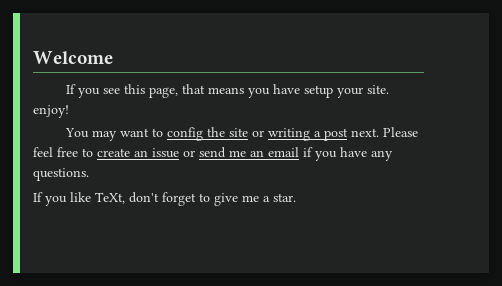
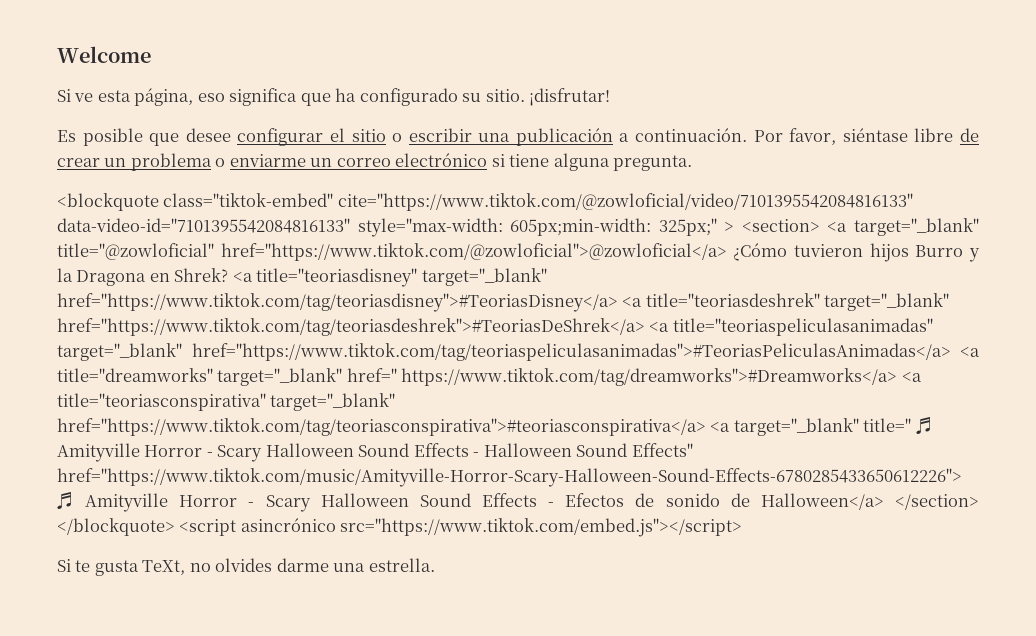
[66,84,390,98] [33,105,69,118] [65,127,419,141] [33,147,393,161] [33,168,89,181] [33,192,296,206] If you see this page, that means you have setup your site. enjoy! // You may want to config the site or writing a post next. Please feel free to create an issue or send me an email if you have any questions. // If you like TeXt, don't forget to give me a star. -> [57,88,611,106] [57,128,980,146] [57,153,693,171] [57,193,913,211] [57,218,979,237] [57,243,980,262] [57,268,547,287] [57,293,950,312] [57,318,933,336] [57,343,980,361] [57,368,922,386] [57,393,396,411] [57,416,933,436] [57,443,693,462] [57,468,962,487] [57,491,979,512] [57,518,743,537] [57,558,435,576] Si ve esta página, eso significa que ha configurado su sitio. ¡disfrutar! // Es posible que desee configurar el sitio o escribir una publicación a continuación. Por favor, siéntase libre de crear un problema o enviarme un correo electrónico si tiene alguna pregunta. // <blockquote class="tiktok-embed" cite="https://www.tiktok.com/@zowloficial/video/7101395542084816133" data-video-id="7101395542084816133" style="max-width: 605px;min-width: 325px;" > <section> <a target="_blank" title="@zowloficial" href="https://www.tiktok.com/@zowloficial">@zowloficial</a> ¿Cómo tuvieron hijos Burro y la Dragona en Shrek? <a title="teoriasdisney" target="_blank" href="https://www.tiktok.com/tag/teoriasdisney">#TeoriasDisney</a> <a title="teoriasdeshrek" target="_blank" href="https://www.tiktok.com/tag/teoriasdeshrek">#TeoriasDeShrek</a> <a title="teoriaspeliculasanimadas" target="_blank" href="https://www.tiktok.com/tag/teoriaspeliculasanimadas">#TeoriasPeliculasAnimadas</a> <a title="dreamworks" target="_blank" href=" https://www.tiktok.com/tag/dreamworks">#Dreamworks</a> <a title="teoriasconspirativa" target="_blank" href="https://www.tiktok.com/tag/teoriasconspirativa">#teoriasconspirativa</a> <a target="_blank" title=" ♬ Amityville Horror - Scary Halloween Sound Effects - Halloween Sound Effects" href="https://www.tiktok.com/music/Amityville-Horror-Scary-Halloween-Sound-Effects-6780285433650612226"> ♬ Amityville Horror - Scary Halloween Sound Effects - Efectos de sonido de Halloween</a> </section> </blockquote> <script asincrónico src="https://www.tiktok.com/embed.js"></script> // Si te gusta TeXt, no olvides darme una estrella.

